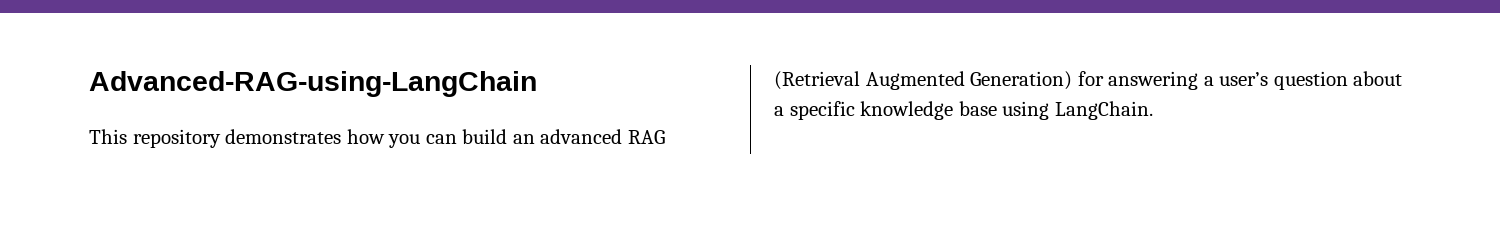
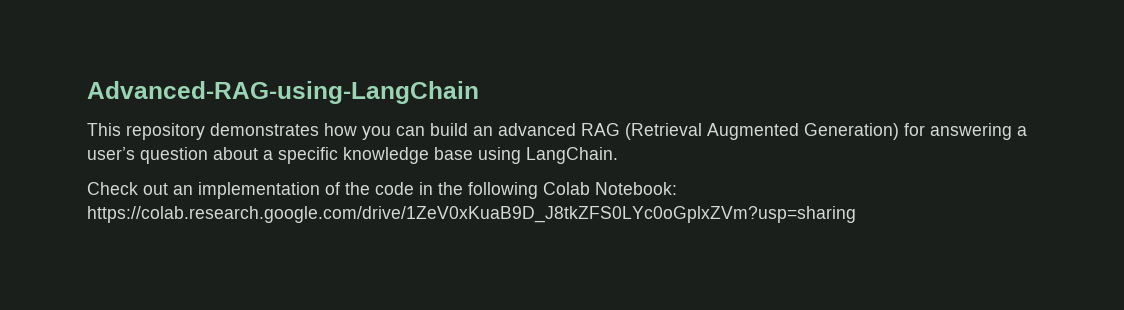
(1153, 110) none -> [87,182,677,199] [87,206,856,223] // Check out an implementation of the code in the following Colab Notebook: https://colab.research.google.com/drive/1ZeV0xKuaB9D_J8tkZFS0LYc0oGplxZVm?usp=sharing

